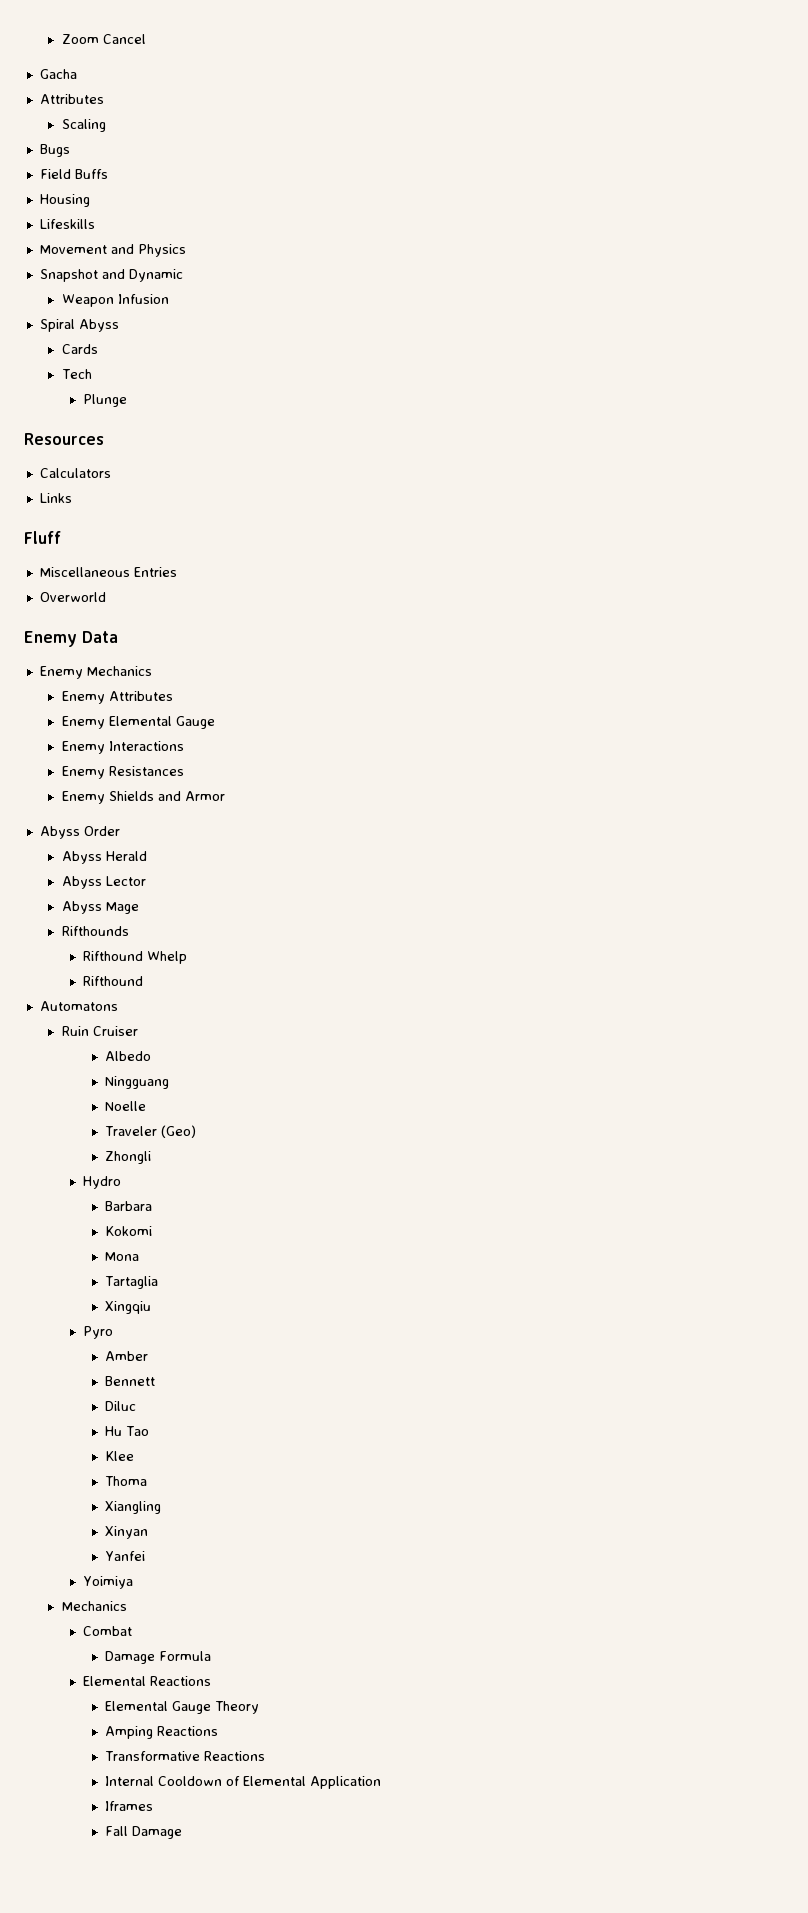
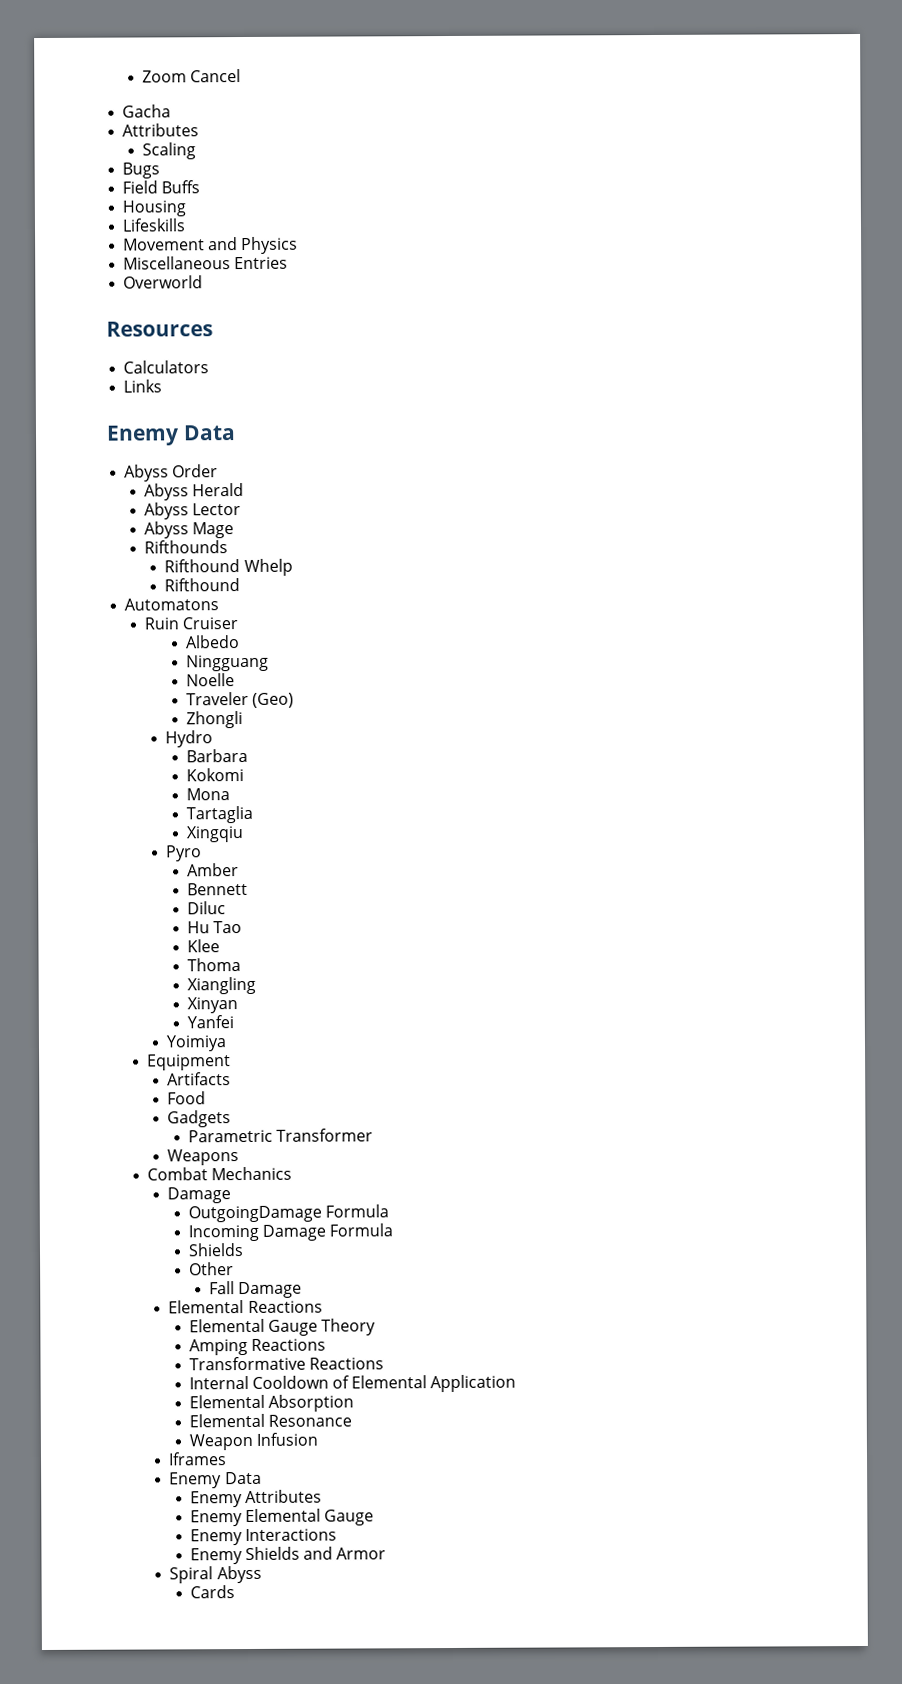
[39,269,183,282] [61,294,169,307] [39,319,119,332] [61,344,98,354] [61,369,92,379] [83,394,128,407] [24,433,104,445] [39,468,111,478] [39,493,72,503] [24,531,61,544] [39,567,177,577] [39,592,106,602] [24,631,118,647] [39,666,152,679] [61,691,173,704] [61,716,215,729] [61,741,184,754] [61,766,184,779] [61,791,225,804] Snapshot and Dynamic // Weapon Infusion // Spiral Abyss // Cards // Tech // Plunge // Resources // Calculators // Links // Fluff // Miscellaneous Entries // Overworld // Enemy Data // Enemy Mechanics // Enemy Attributes // Enemy Elemental Gauge // Enemy Interactions // Enemy Resistances // Enemy Shields and Armor -> [123,256,289,270] [123,275,204,289] [106,321,213,337] [123,360,210,374] [123,379,163,393] [106,425,236,446] Miscellaneous Entries // Overworld // Resources // Calculators // Links // Enemy Data
[61,1601,127,1611] [83,1626,133,1636] [104,1651,211,1664] Mechanics // Combat // Damage Formula -> [147,1054,232,1071] [167,1072,232,1086] [167,1091,207,1105] [167,1110,232,1128] [187,1128,373,1143] [167,1149,240,1166] [147,1166,293,1181] [167,1187,232,1204] [187,1204,389,1223] [187,1223,394,1242] [187,1243,244,1257] [188,1262,234,1276] [208,1281,303,1299] Equipment // Artifacts // Food // Gadgets // Parametric Transformer // Weapons // Combat Mechanics // Damage // OutgoingDamage Formula // Incoming Damage Formula // Shields // Other // Fall Damage
[104,1801,153,1811] [104,1826,182,1839] Iframes // Fall Damage -> [188,1394,354,1412] [188,1413,352,1428] [188,1432,318,1451] [168,1452,228,1466] [169,1471,262,1489] [189,1489,322,1508] [189,1508,375,1527] [189,1528,337,1546] [189,1546,387,1565] [169,1565,262,1584] [189,1585,235,1599] Elemental Absorption // Elemental Resonance // Weapon Infusion // Iframes // Enemy Data // Enemy Attributes // Enemy Elemental Gauge // Enemy Interactions // Enemy Shields and Armor // Spiral Abyss // Cards

